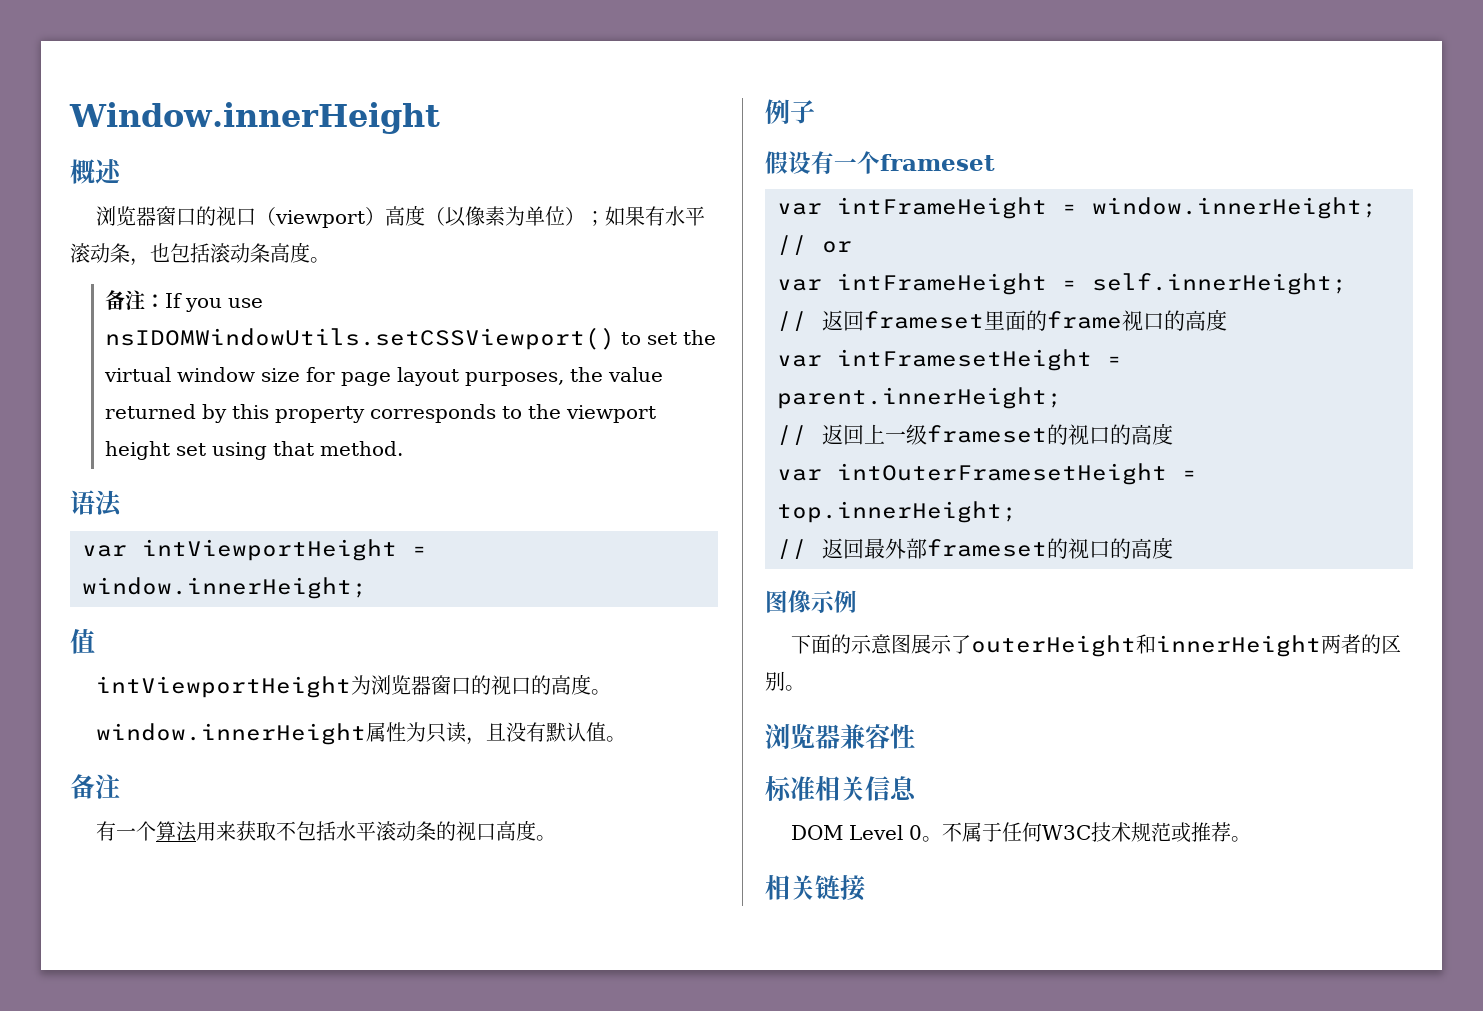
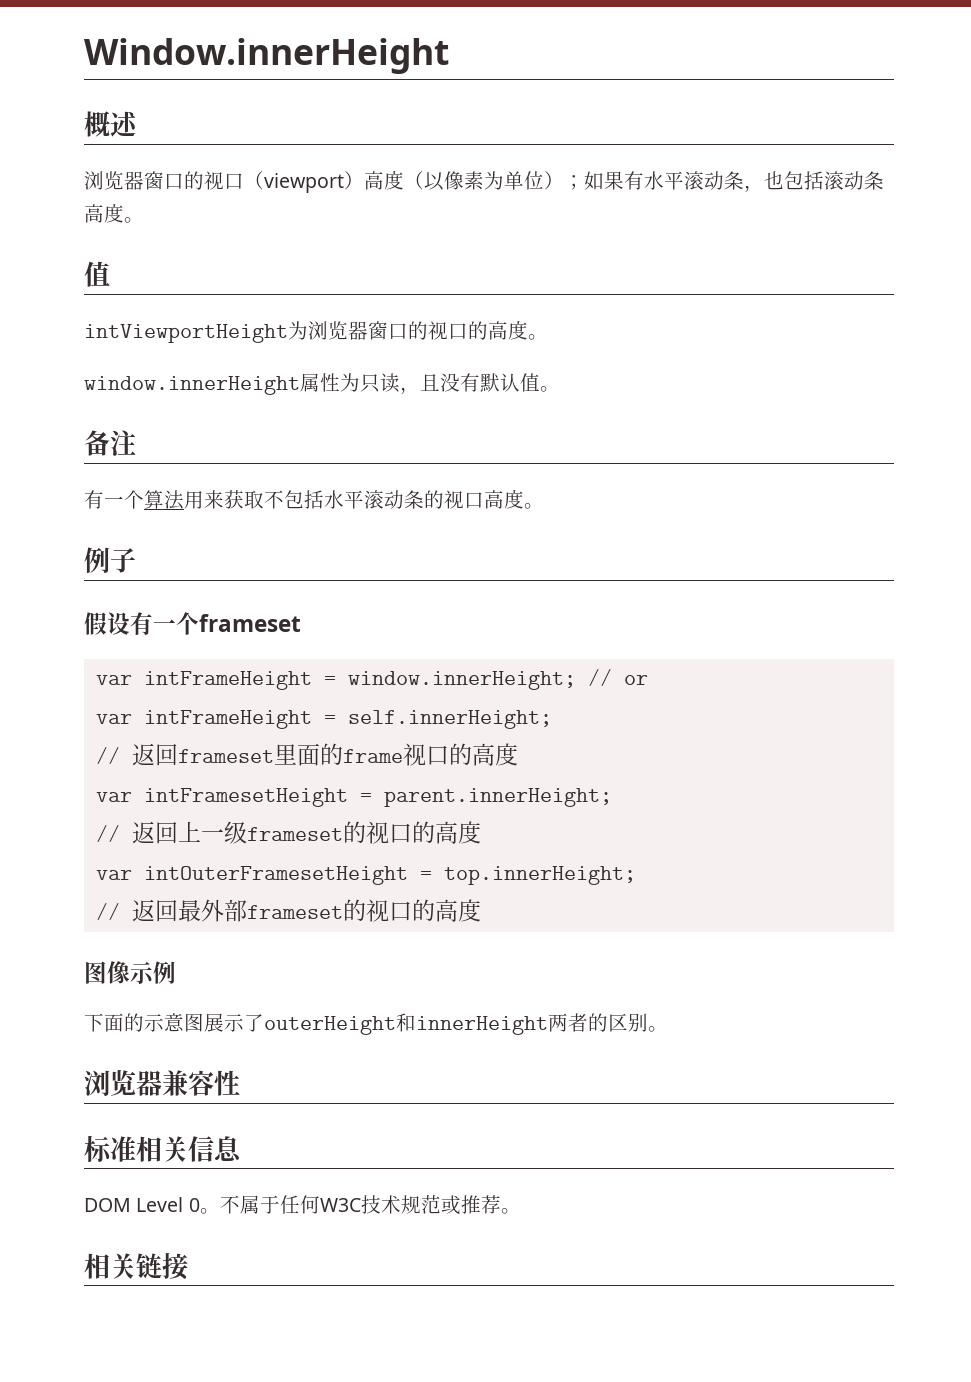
[105,290,264,312] [105,327,717,350] [104,367,664,386] [105,404,657,423] [105,441,404,460] [70,490,122,517] [82,539,427,561] [82,577,367,599] // 备注：If you use nsIDOMWindowUtils.setCSSViewport() to set the virtual window size for page layout purposes, the value returned by this property corresponds to the viewport height set using that method. // 语法 // var intViewportHeight = window.innerHeight; -> (144, 220) none

